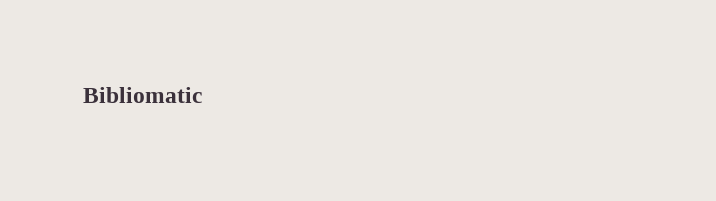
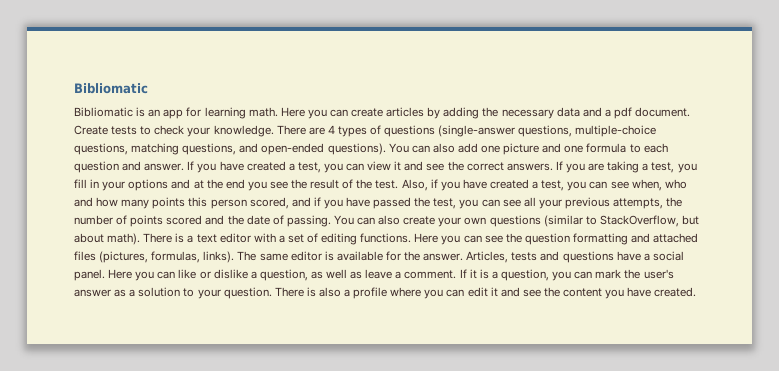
[83,87,202,103] Bibliomatic -> [74,83,148,94] [74,107,691,119] [74,125,657,137] [74,143,668,155] [74,161,697,173] [74,179,687,191] [74,197,683,209] [74,215,699,227] [74,233,699,245] [74,251,684,263] [74,269,674,281] [74,287,697,299] Bibliomatic // Bibliomatic is an app for learning math. Here you can create articles by adding the necessary data and a pdf document. Create tests to check your knowledge. There are 4 types of questions (single-answer questions, multiple-choice questions, matching questions, and open-ended questions). You can also add one picture and one formula to each question and answer. If you have created a test, you can view it and see the correct answers. If you are taking a test, you fill in your options and at the end you see the result of the test. Also, if you have created a test, you can see when, who and how many points this person scored, and if you have passed the test, you can see all your previous attempts, the number of points scored and the date of passing. You can also create your own questions (similar to StackOverflow, but about math). There is a text editor with a set of editing functions. Here you can see the question formatting and attached files (pictures, formulas, links). The same editor is available for the answer. Articles, tests and questions have a social panel. Here you can like or dislike a question, as well as leave a comment. If it is a question, you can mark the user's answer as a solution to your question. There is also a profile where you can edit it and see the content you have created.

